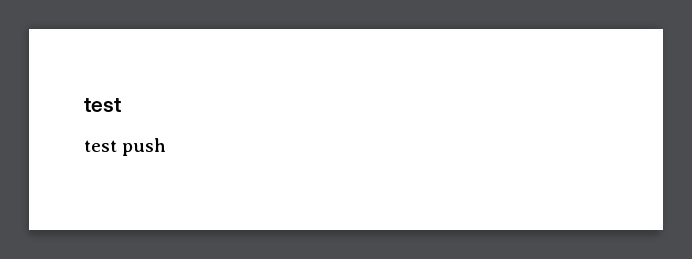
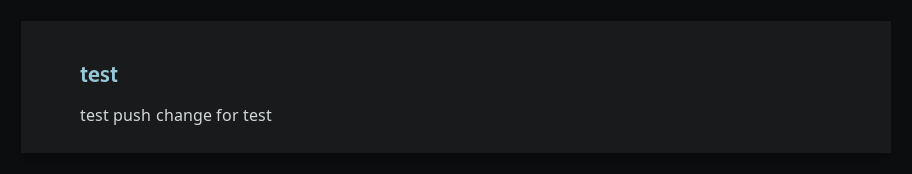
(167, 147) none -> [155,109,273,125] change for test

